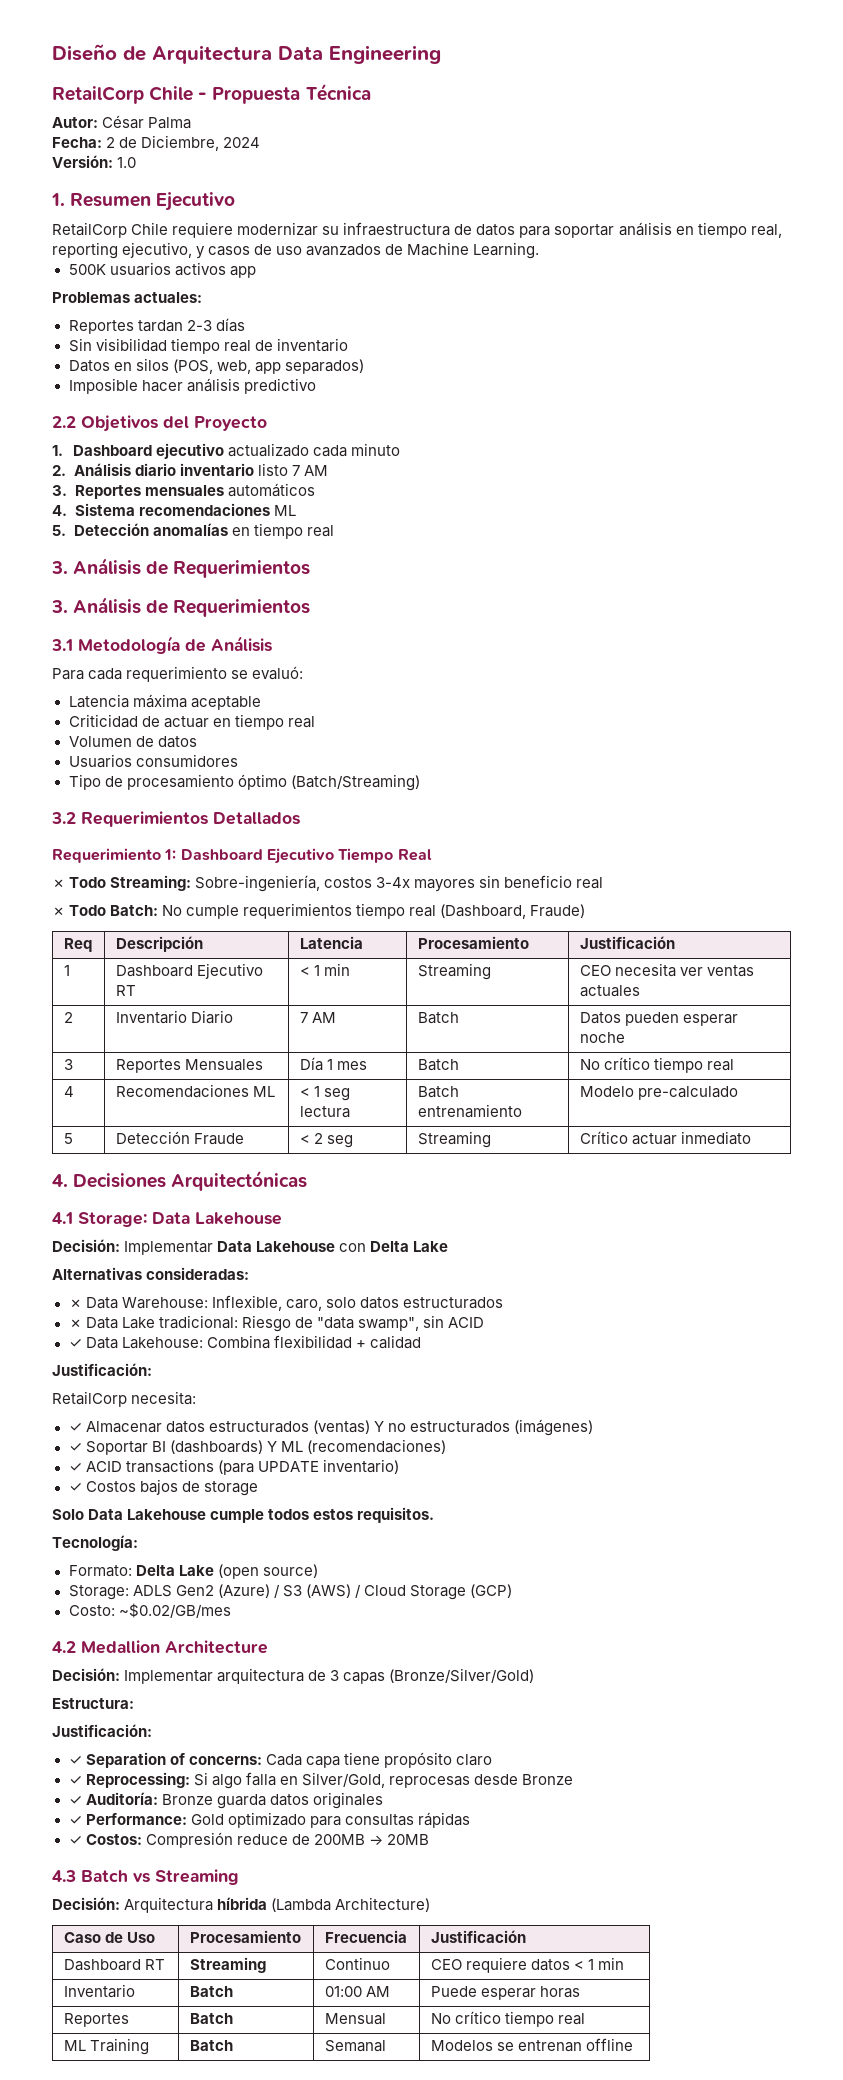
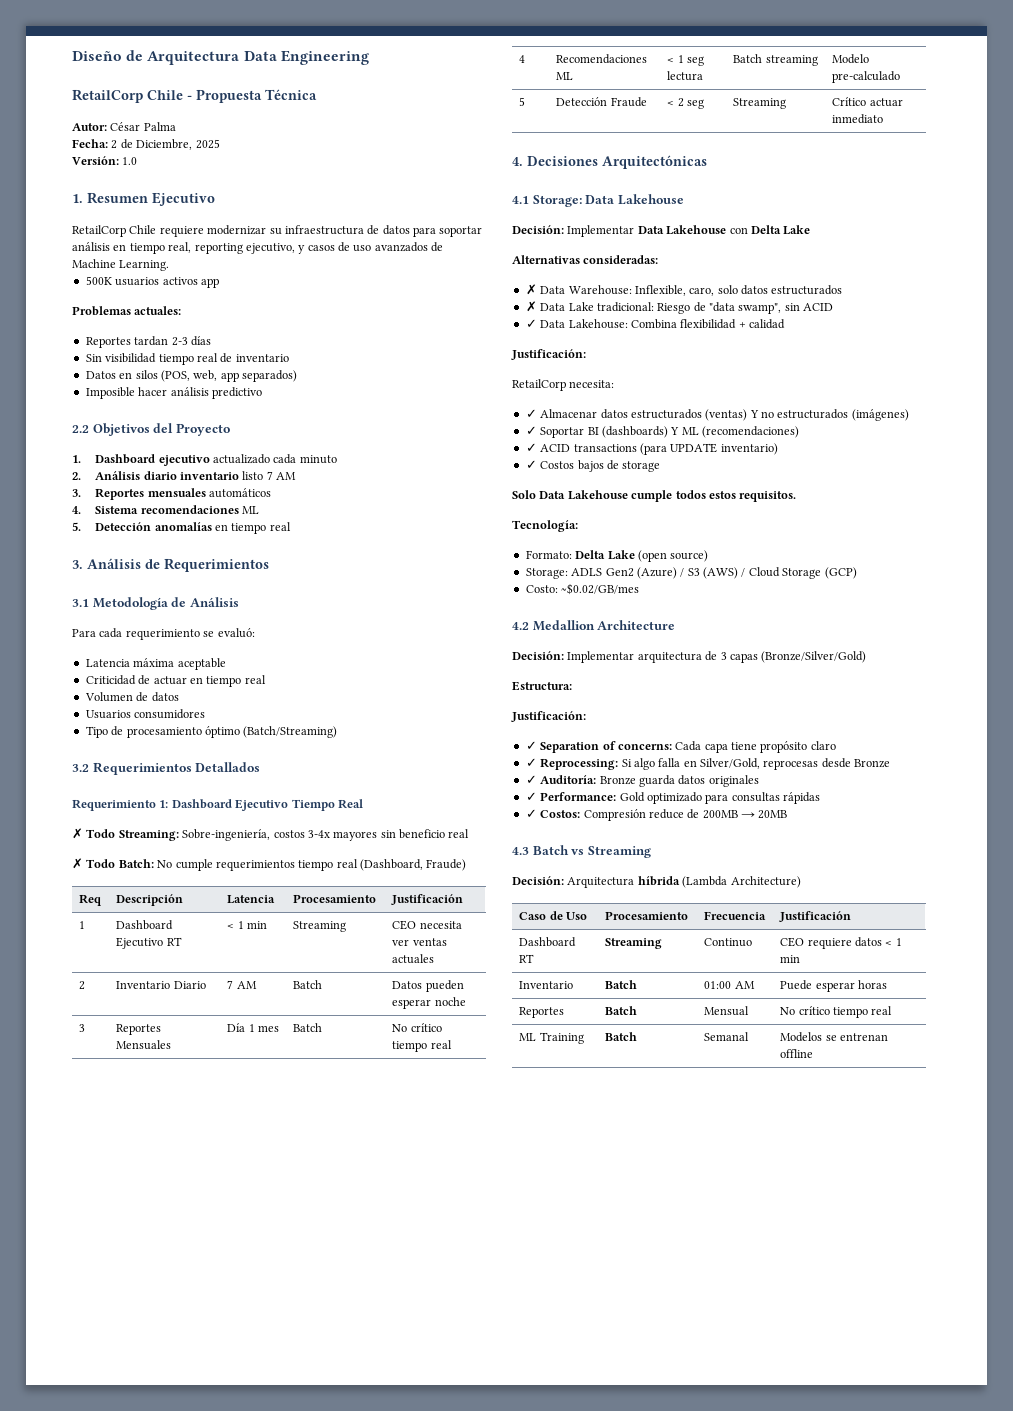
[223,137,261,148] 2024 -> [195,139,220,149] 2025
[51,597,311,617] // 3. Análisis de Requerimientos -> (269, 565) none
[417,1104,522,1118] entrenamiento -> [765,55,818,66] streaming

